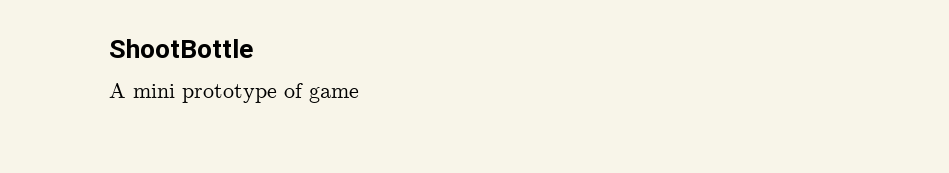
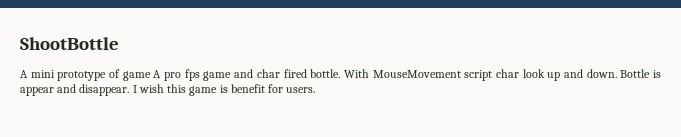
(359, 95) none -> [153,69,661,81] [20,84,316,96] A pro fps game and char fired bottle. With MouseMovement script char look up and down. Bottle is appear and disappear. I wish this game is benefit for users.

